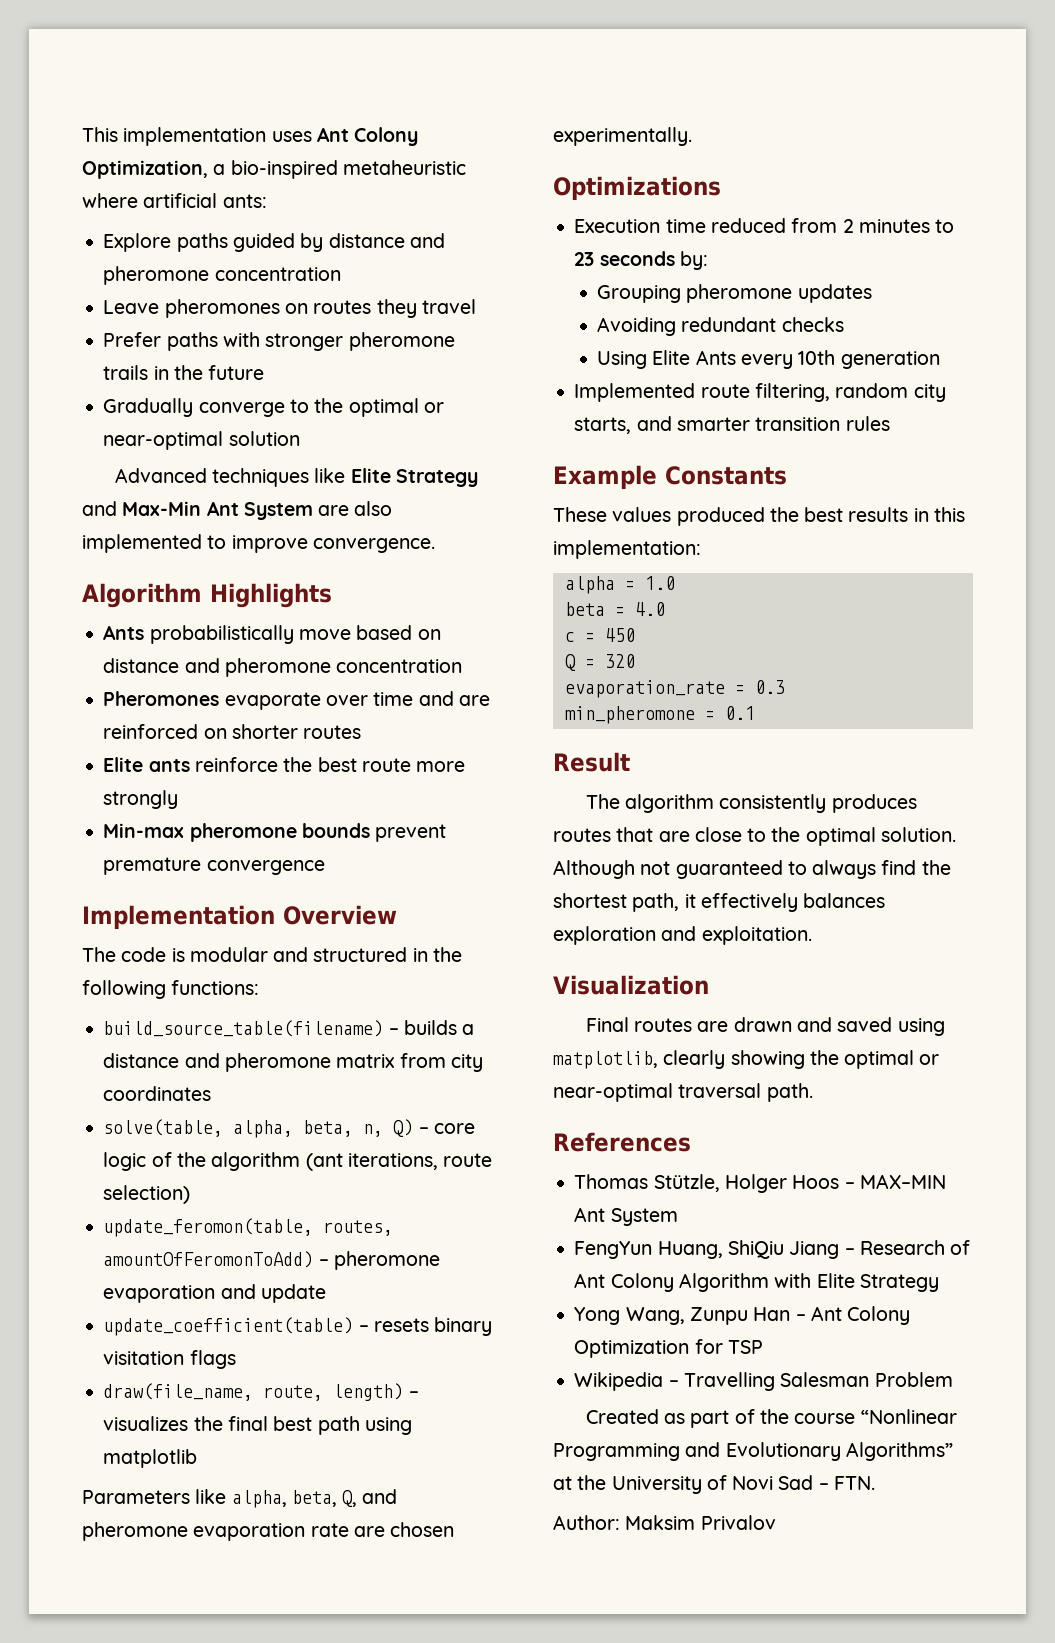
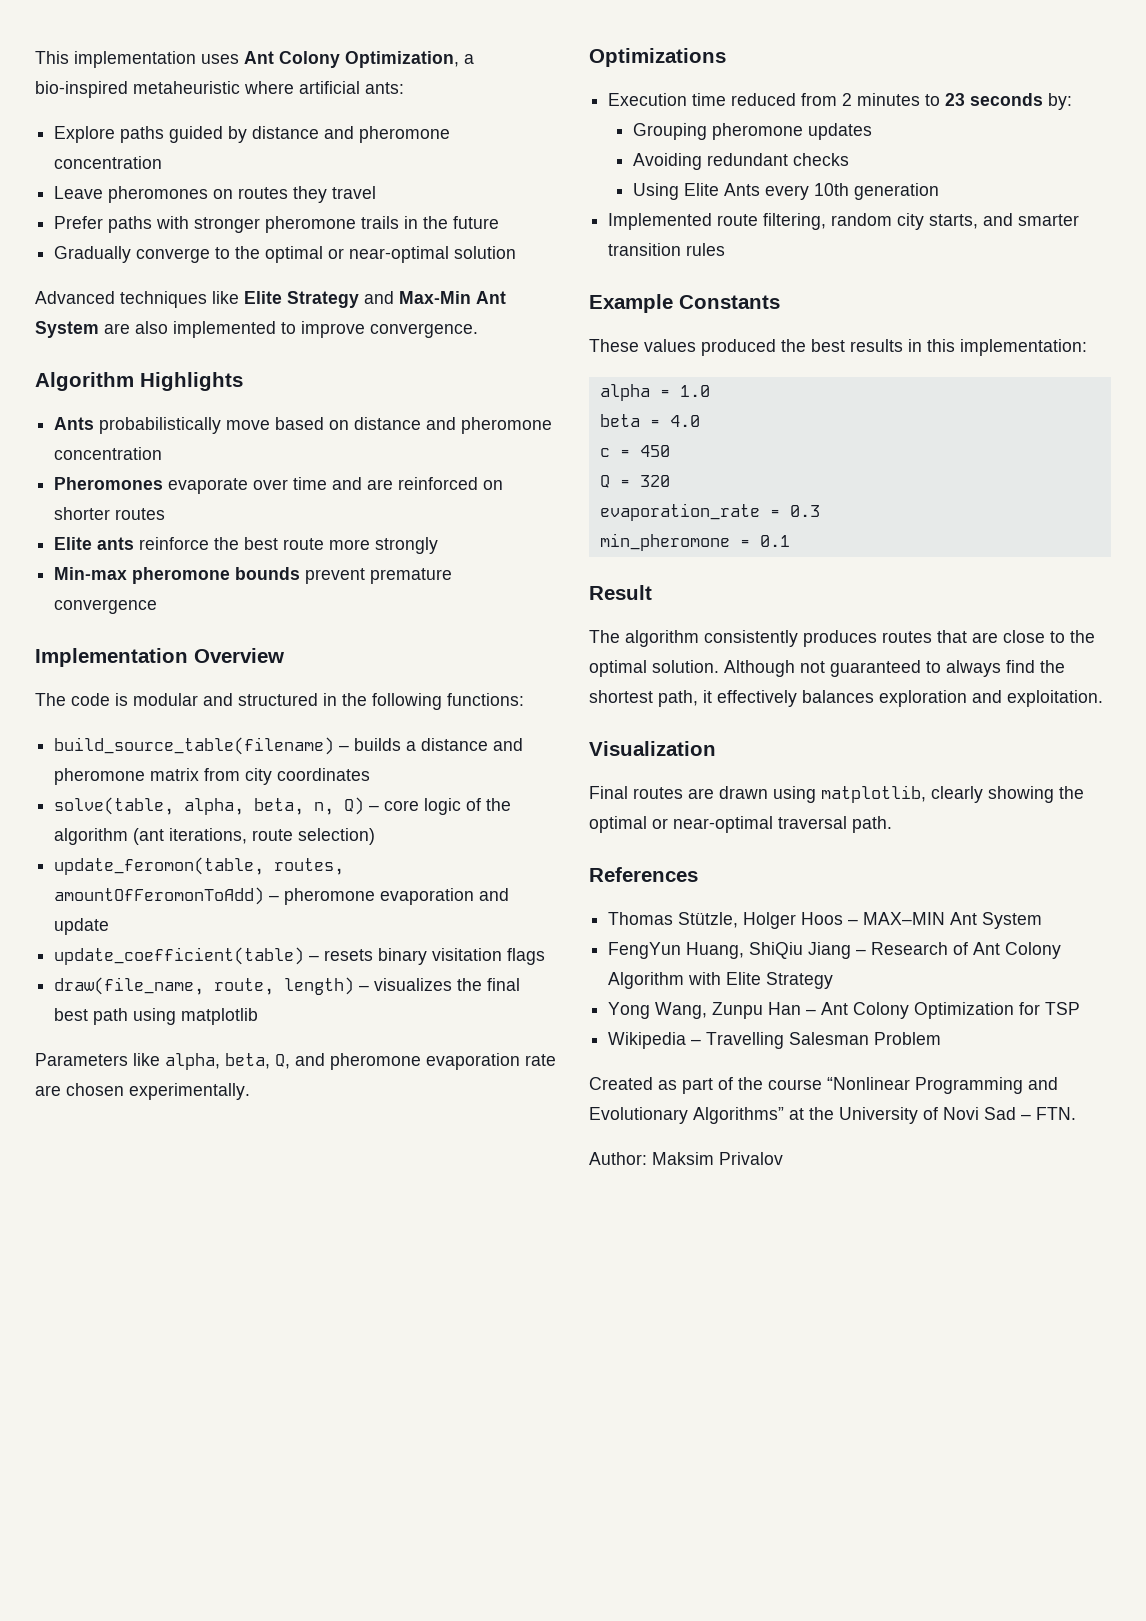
[796,1017,893,1032] and saved -> (768, 792) none

